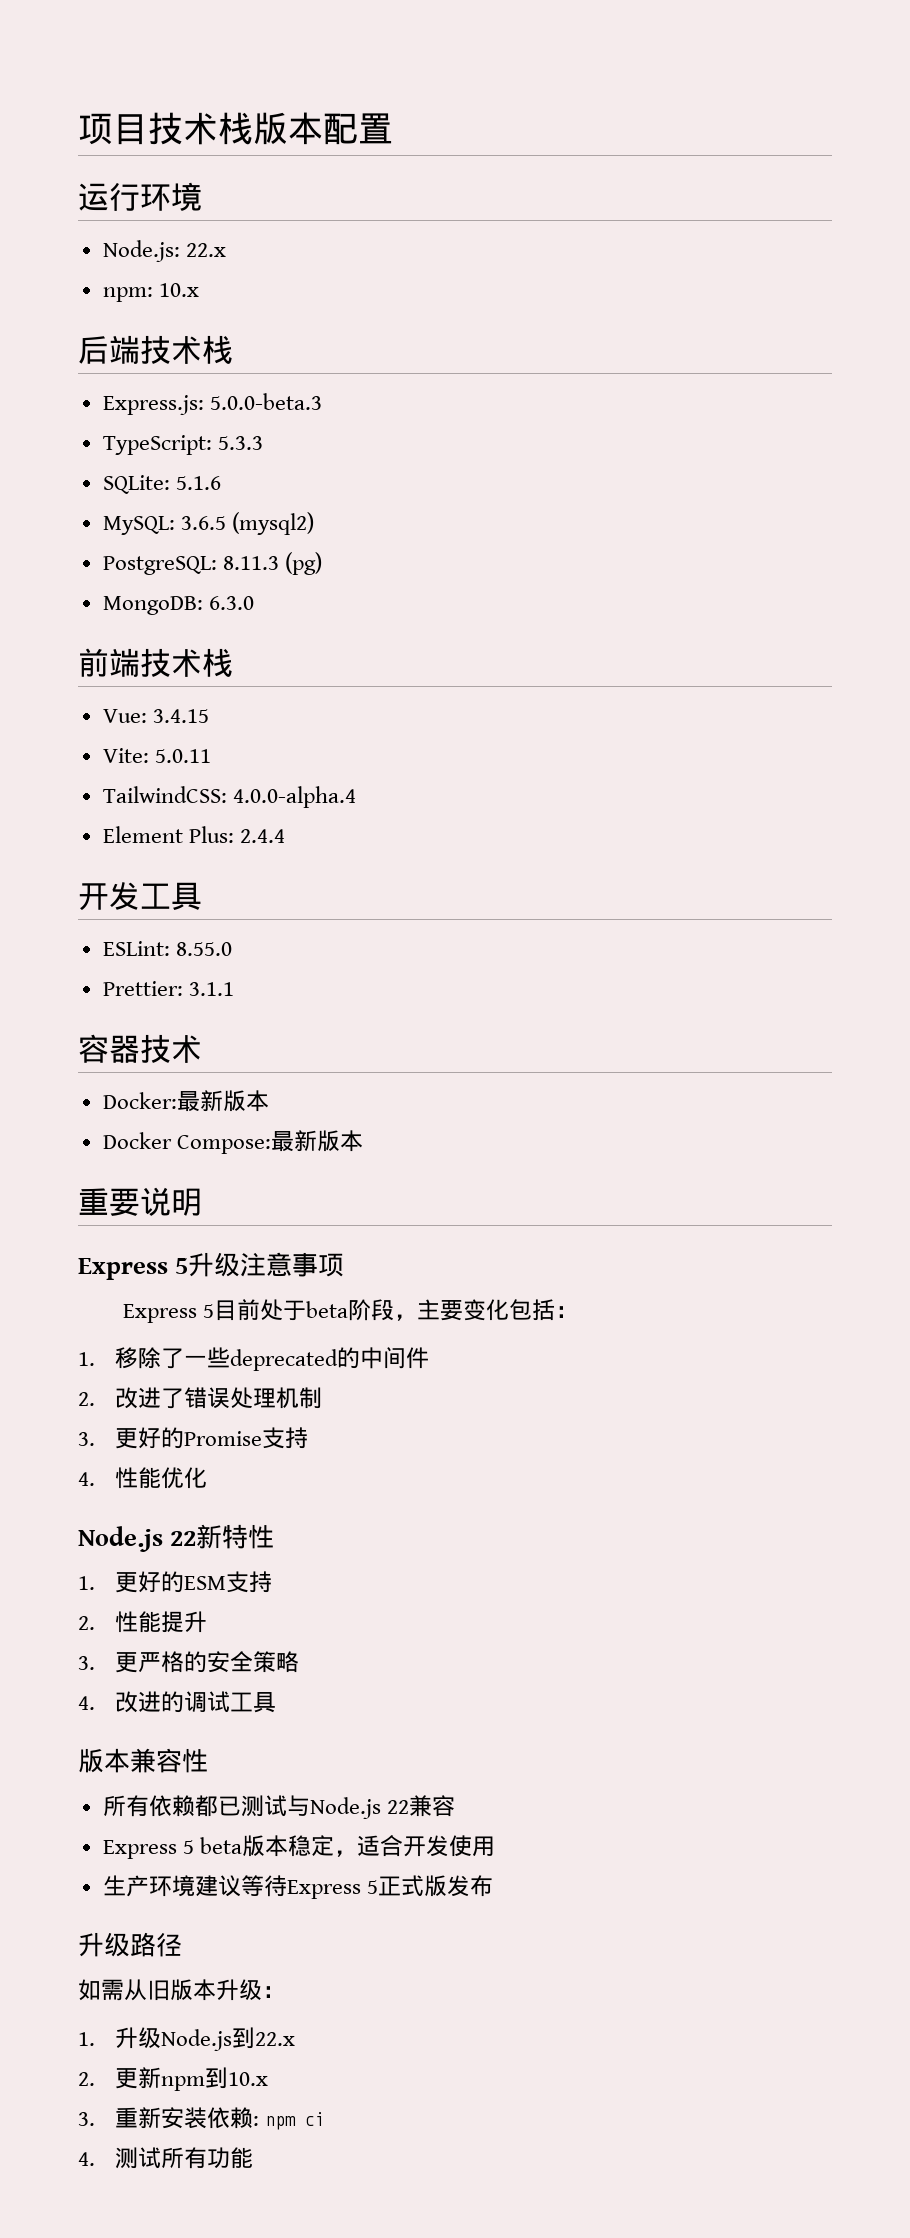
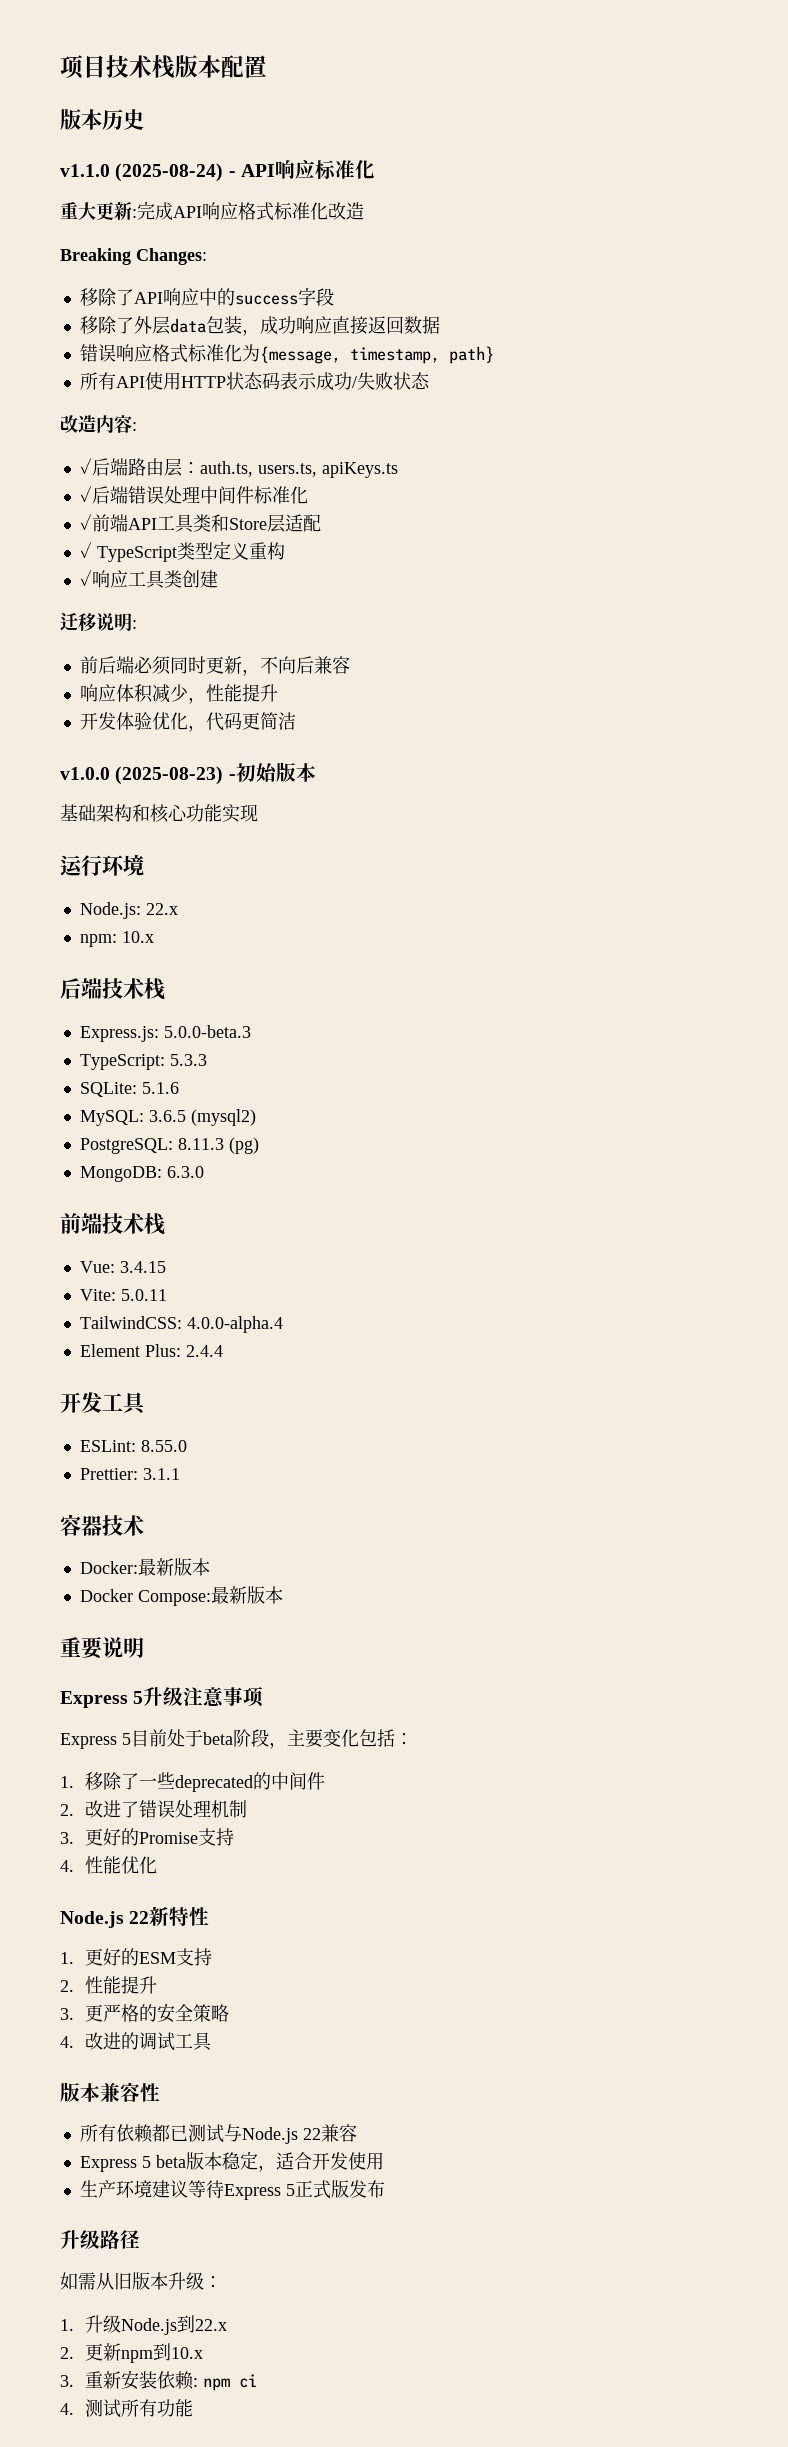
(393, 128) none -> [60,109,144,130] [60,160,375,182] [60,201,364,221] [60,248,207,265] [79,287,334,306] [79,316,440,336] [79,344,494,364] [79,372,430,390] [60,415,137,433] [79,458,398,478] [79,486,308,504] [79,514,321,533] [79,541,285,562] [79,570,218,589] [60,612,137,631] [79,656,350,676] [79,684,278,704] [79,712,296,732] [60,762,316,785] [60,804,258,823] // 版本历史 // v1.1.0 (2025-08-24) - API响应标准化 // 重大更新:完成API响应格式标准化改造 // Breaking Changes: // 移除了API响应中的success字段 // 移除了外层data包装，成功响应直接返回数据 // 错误响应格式标准化为{message, timestamp, path} // 所有API使用HTTP状态码表示成功/失败状态 // 改造内容: // ✓后端路由层：auth.ts, users.ts, apiKeys.ts // ✓后端错误处理中间件标准化 // ✓前端API工具类和Store层适配 // ✓ TypeScript类型定义重构 // ✓响应工具类创建 // 迁移说明: // 前后端必须同时更新，不向后兼容 // 响应体积减少，性能提升 // 开发体验优化，代码更简洁 // v1.0.0 (2025-08-23) -初始版本 // 基础架构和核心功能实现

